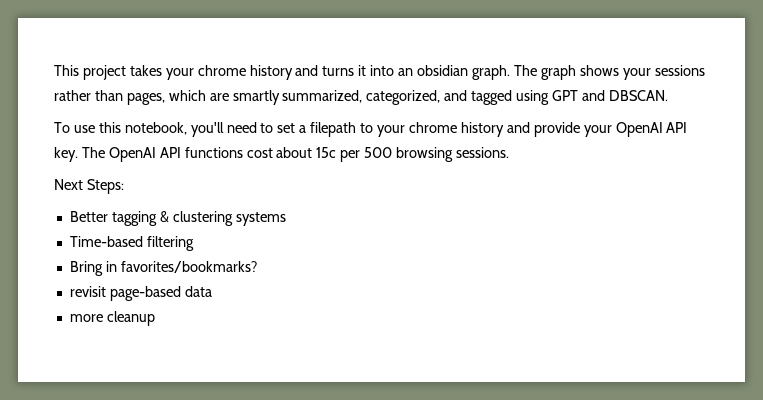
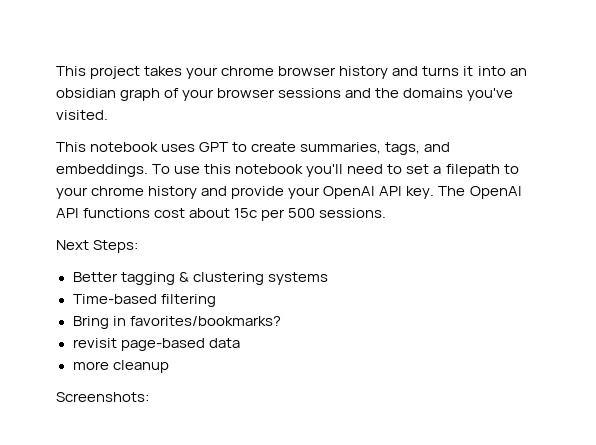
(246, 70) none -> [278,66,337,76] browser
[471,65,705,80] [54,90,668,105] graph. The graph shows your sessions rather than pages, which are smartly summarized, categorized, and tagged using GPT and DBSCAN. // -> [120,88,514,101] [56,110,108,120] [56,142,451,155] [56,164,148,177] graph of your browser sessions and the domains you've visited. // This notebook uses GPT to create summaries, tags, and embeddings.
[124,122,187,135] notebook, -> [235,164,304,174] notebook
[396,147,454,162] browsing -> (316, 213) none
(155, 318) none -> [56,392,149,402] // Screenshots:

